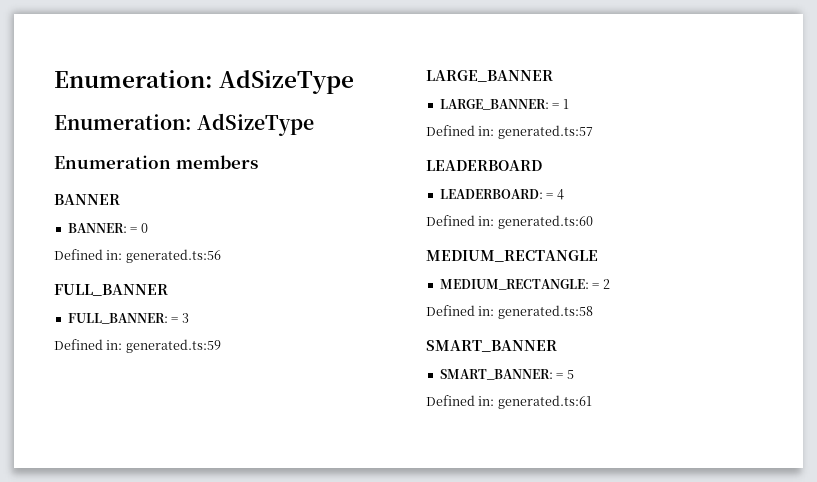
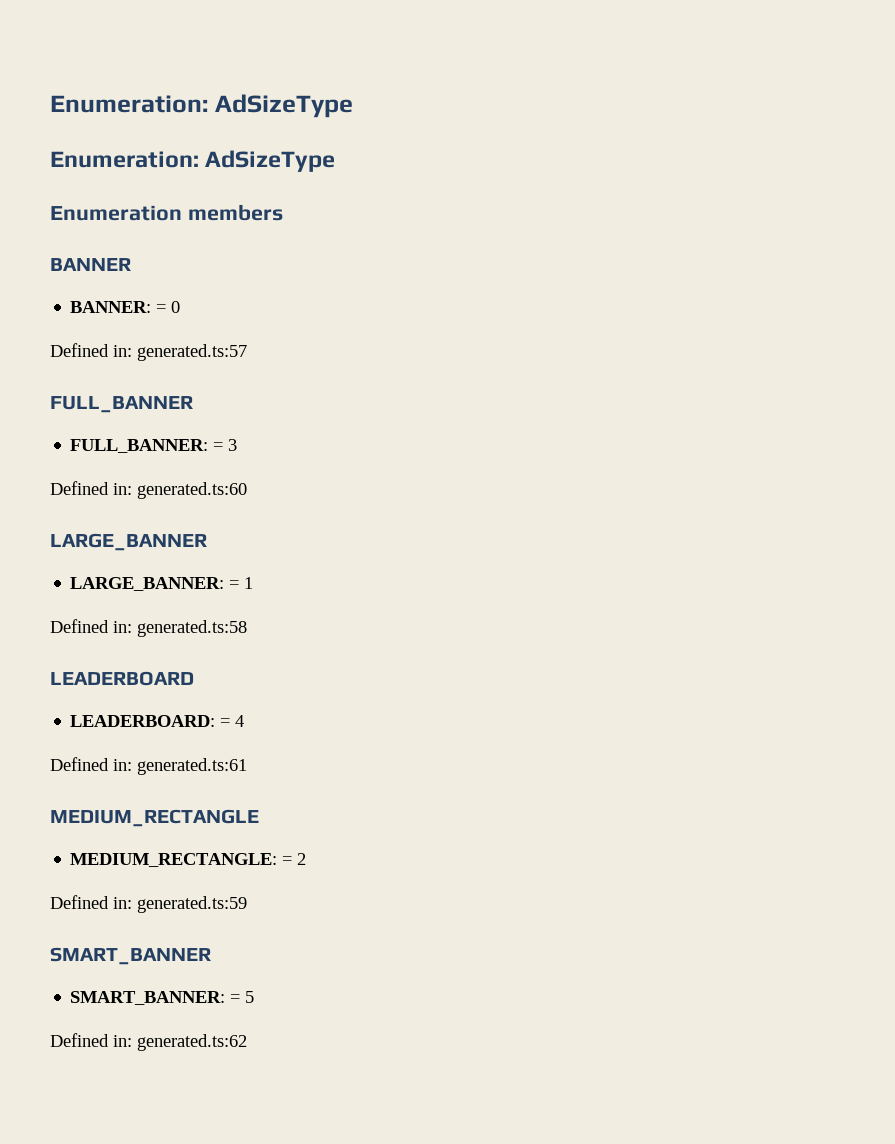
[125,249,221,263] generated.ts:56 -> [137,344,247,361] generated.ts:57
[125,339,221,353] generated.ts:59 -> [137,482,247,499] generated.ts:60
[497,125,593,139] generated.ts:57 -> [137,620,247,637] generated.ts:58
[497,215,593,229] generated.ts:60 -> [137,758,247,775] generated.ts:61
[497,305,593,319] generated.ts:58 -> [137,896,247,913] generated.ts:59
[497,395,592,409] generated.ts:61 -> [137,1034,247,1051] generated.ts:62

